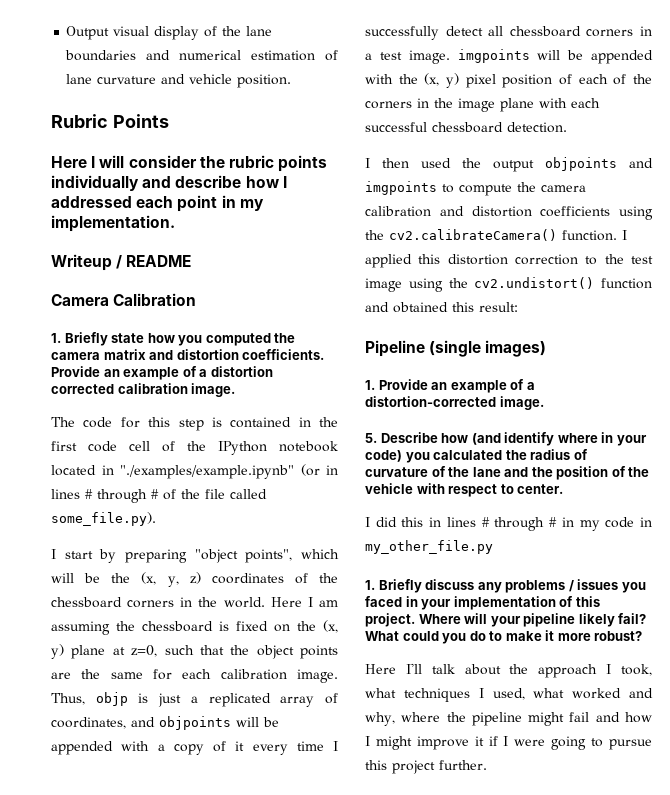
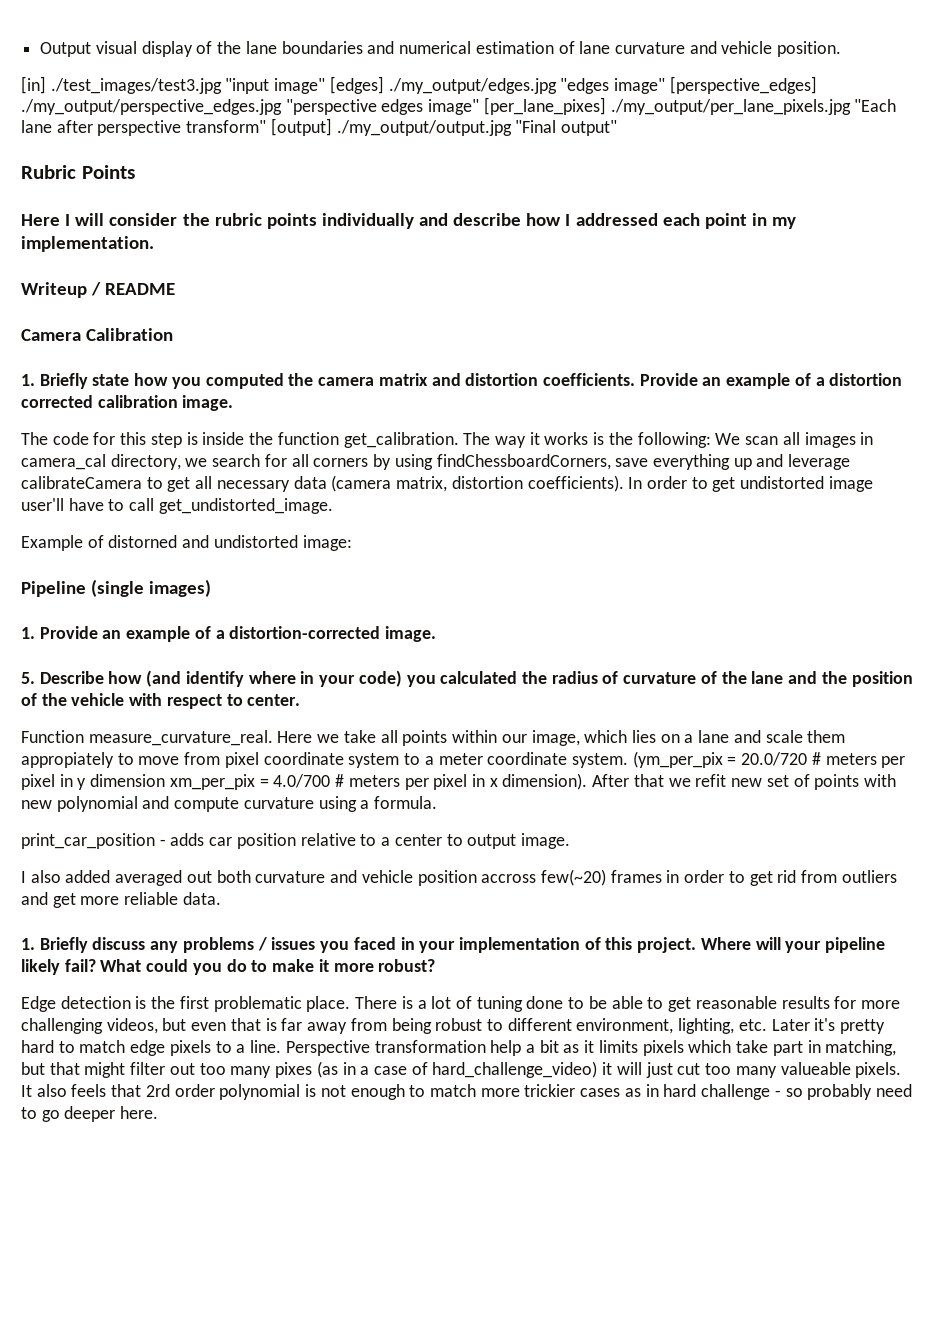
(292, 81) none -> [21,76,817,94] [21,97,897,115] [21,118,618,136] // [in] ./test_images/test3.jpg "input image" [edges] ./my_output/edges.jpg "edges image" [perspective_edges] ./my_output/perspective_edges.jpg "perspective edges image" [per_lane_pixes] ./my_output/per_lane_pixels.jpg "Each lane after perspective transform" [output] ./my_output/output.jpg "Final output"
[230,417,338,428] [51,441,338,455] [51,464,338,479] [51,489,267,503] [51,512,156,526] [51,549,339,563] [51,572,338,587] [51,597,338,608] [51,620,338,635] [51,644,338,659] [51,669,338,683] [51,692,339,707] [51,716,279,730] [51,741,338,755] [365,26,652,40] [365,49,653,64] [365,73,652,88] [365,98,600,112] [365,122,567,133] [365,157,653,172] [365,181,586,196] [365,206,653,220] [365,229,627,241] [365,254,653,268] [365,277,652,292] [365,302,518,313] contained in the first code cell of the IPython notebook located in "./examples/example.ipynb" (or in lines # through # of the file called some_file.py). // I start by preparing "object points", which will be the (x, y, z) coordinates of the chessboard corners in the world. Here I am assuming the chessboard is fixed on the (x, y) plane at z=0, such that the object points are the same for each calibration image. Thus, objp is just a replicated array of coordinates, and objpoints will be appended with a copy of it every time I successfully detect all chessboard corners in a test image. imgpoints will be appended with the (x, y) pixel position of each of the corners in the image plane with each successful chessboard detection. // I then used the output objpoints and imgpoints to compute the camera calibration and distortion coefficients using the cv2.calibrateCamera() function. I applied this distortion correction to the test image using the cv2.undistort() function and obtained this result: -> [202,432,874,448] [21,454,851,470] [21,475,873,492] [21,498,333,514] [21,535,352,551] inside the function get_calibration. The way it works is the following: We scan all images in camera_cal directory, we search for all corners by using findChessboardCorners, save everything up and leverage calibrateCamera to get all necessary data (camera matrix, distortion coefficients). In order to get undistorted image user'll have to call get_undistorted_image. // Example of distorned and undistorted image:
[365,517,652,531] [365,540,493,554] I did this in lines # through # in my code in my_other_file.py -> [21,730,846,746] [21,751,906,768] [21,773,896,790] [21,796,438,812] [21,833,570,849] [21,869,897,886] [21,892,221,908] Function measure_curvature_real. Here we take all points within our image, which lies on a lane and scale them appropiately to move from pixel coordinate system to a meter coordinate system. (ym_per_pix = 20.0/720 # meters per pixel in y dimension xm_per_pix = 4.0/700 # meters per pixel in x dimension). After that we refit new set of points with new polynomial and compute curvature using a formula. // print_car_position - adds car position relative to a center to output image. // I also added averaged out both curvature and vehicle position accross few(~20) frames in order to get rid from outliers and get more reliable data.
[365,663,652,678] [365,688,653,702] [365,712,652,726] [365,736,652,750] [365,760,487,774] Here I'll talk about the approach I took, what techniques I used, what worked and why, where the pipeline might fail and how I might improve it if I were going to pursue this project further. -> [21,996,900,1012] [21,1018,886,1034] [21,1040,897,1056] [21,1061,902,1078] [21,1084,912,1100] [21,1106,159,1122] Edge detection is the first problematic place. There is a lot of tuning done to be able to get reasonable results for more challenging videos, but even that is far away from being robust to different environment, lighting, etc. Later it's pretty hard to match edge pixels to a line. Perspective transformation help a bit as it limits pixels which take part in matching, but that might filter out too many pixes (as in a case of hard_challenge_video) it will just cut too many valueable pixels. It also feels that 2rd order polynomial is not enough to match more trickier cases as in hard challenge - so probably need to go deeper here.

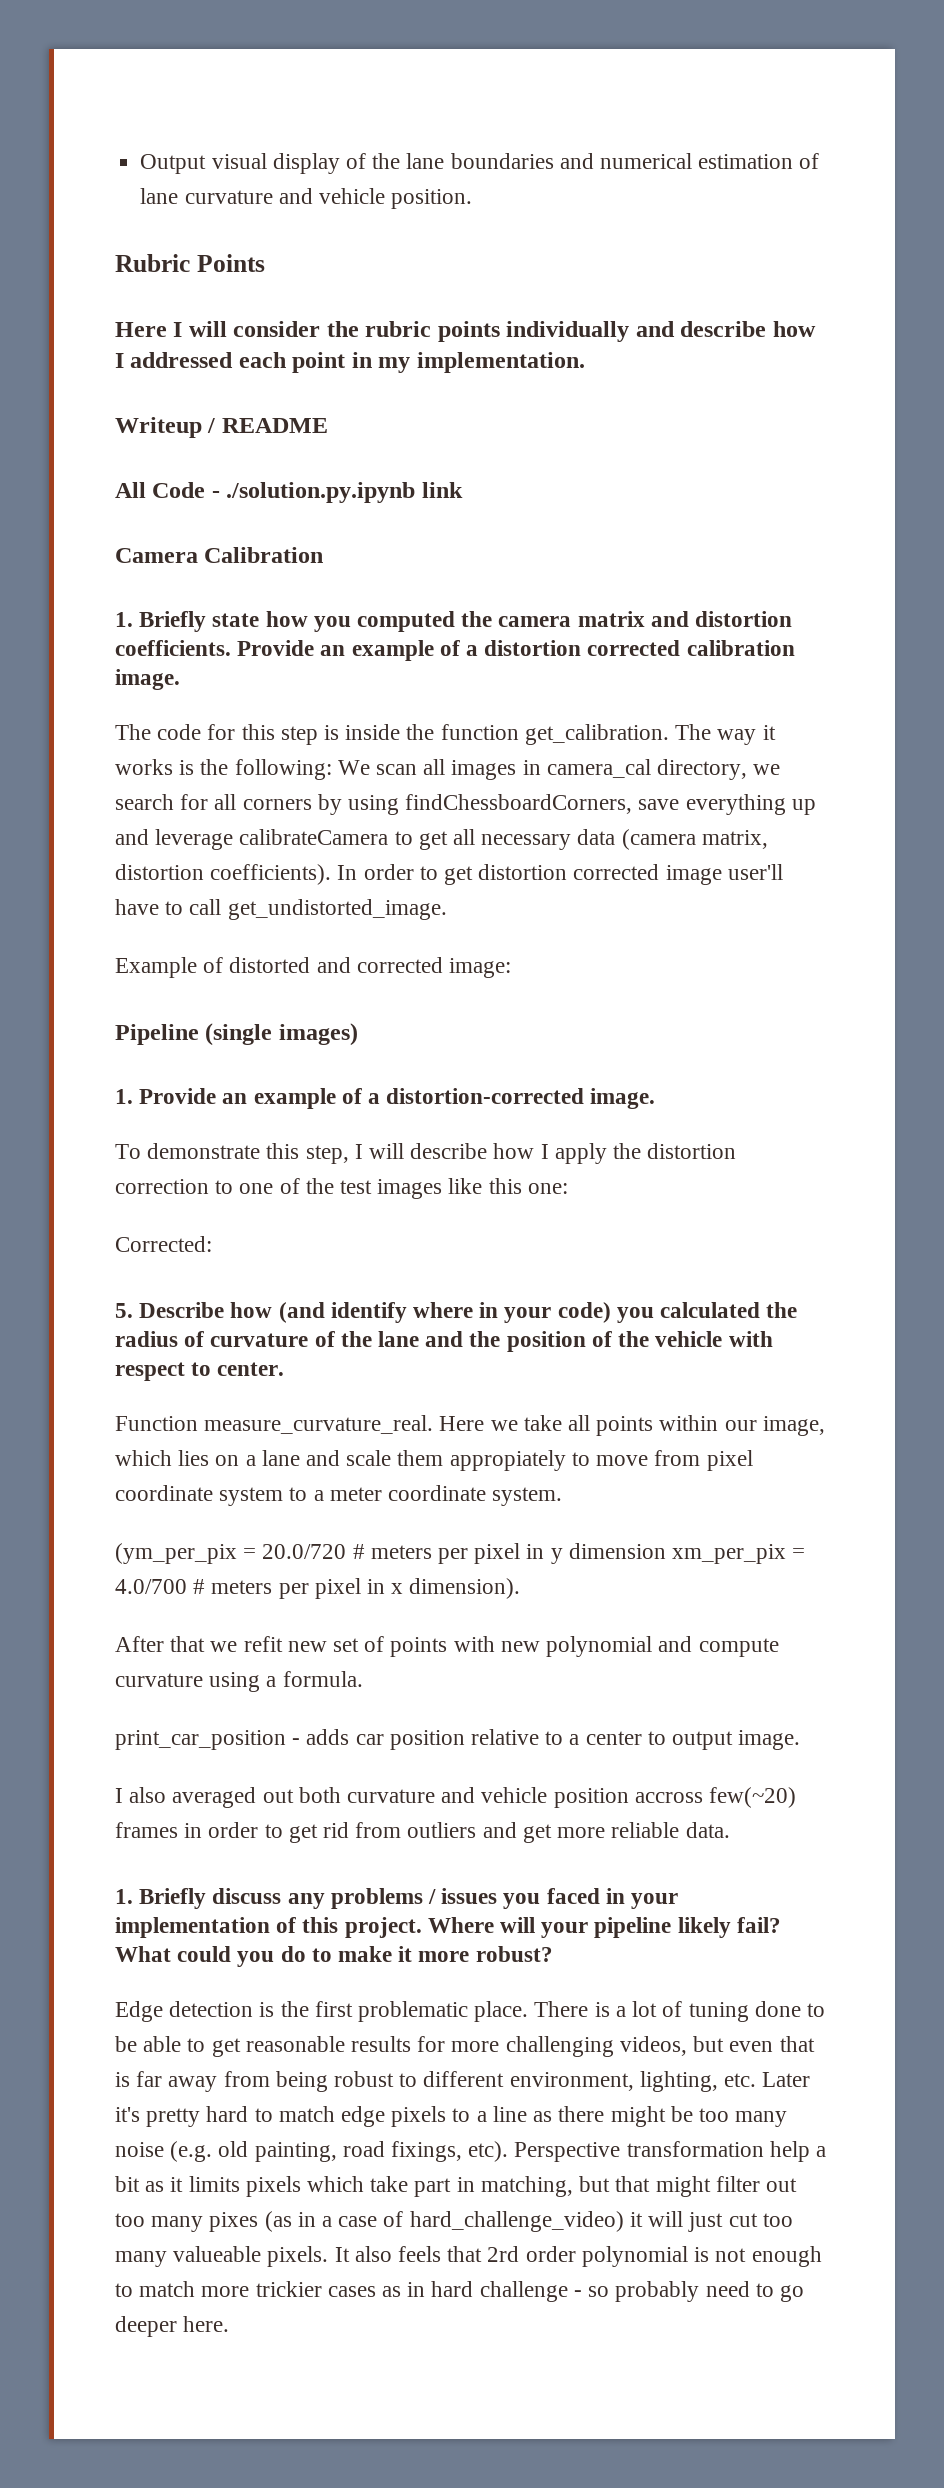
[21,76,817,94] [21,97,897,115] [21,118,618,136] // [in] ./test_images/test3.jpg "input image" [edges] ./my_output/edges.jpg "edges image" [perspective_edges] ./my_output/perspective_edges.jpg "perspective edges image" [per_lane_pixes] ./my_output/per_lane_pixels.jpg "Each lane after perspective transform" [output] ./my_output/output.jpg "Final output" -> (473, 199) none
(176, 289) none -> [115,482,463,503] // All Code - ./solution.py.ipynb link
[740,476,825,489] undistorted -> [478,864,660,880] distortion corrected
[108,535,298,548] distorned and undistorted -> [229,957,443,973] distorted and corrected
(437, 634) none -> [115,1143,737,1164] [115,1178,568,1199] [115,1236,212,1252] // To demonstrate this step, I will describe how I apply the distortion correction to one of the test images like this one: // Corrected:
(628, 760) none -> (563, 1496) //
(588, 781) none -> (521, 1588) //
[65,870,111,883] added -> (167, 1795) none
[250,1040,282,1053] line. -> [492,2106,788,2127] [115,2141,509,2162] line as there might be too many noise (e.g. old painting, road fixings, etc).

